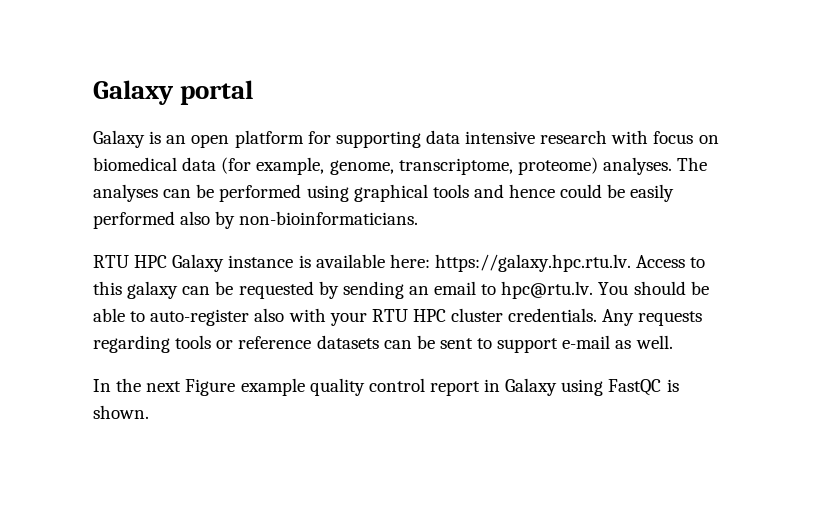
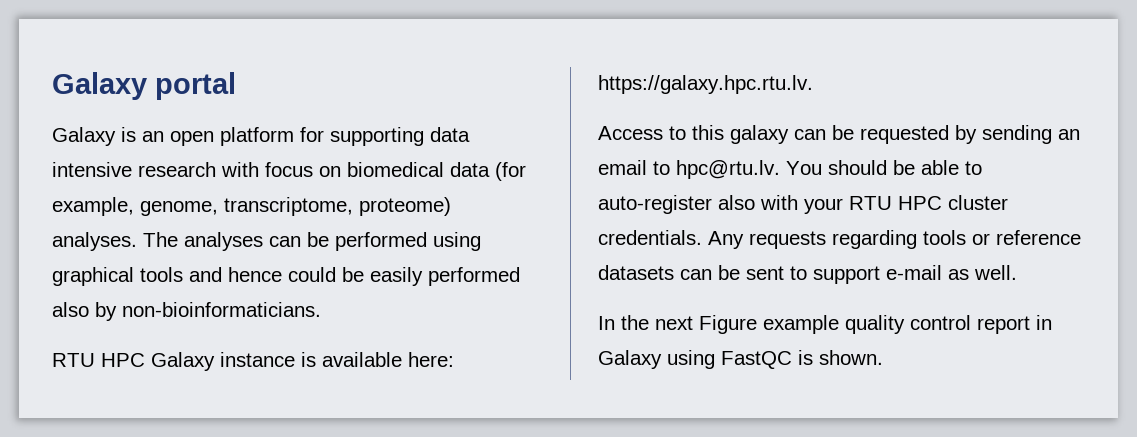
(631, 263) none -> (813, 84) //

